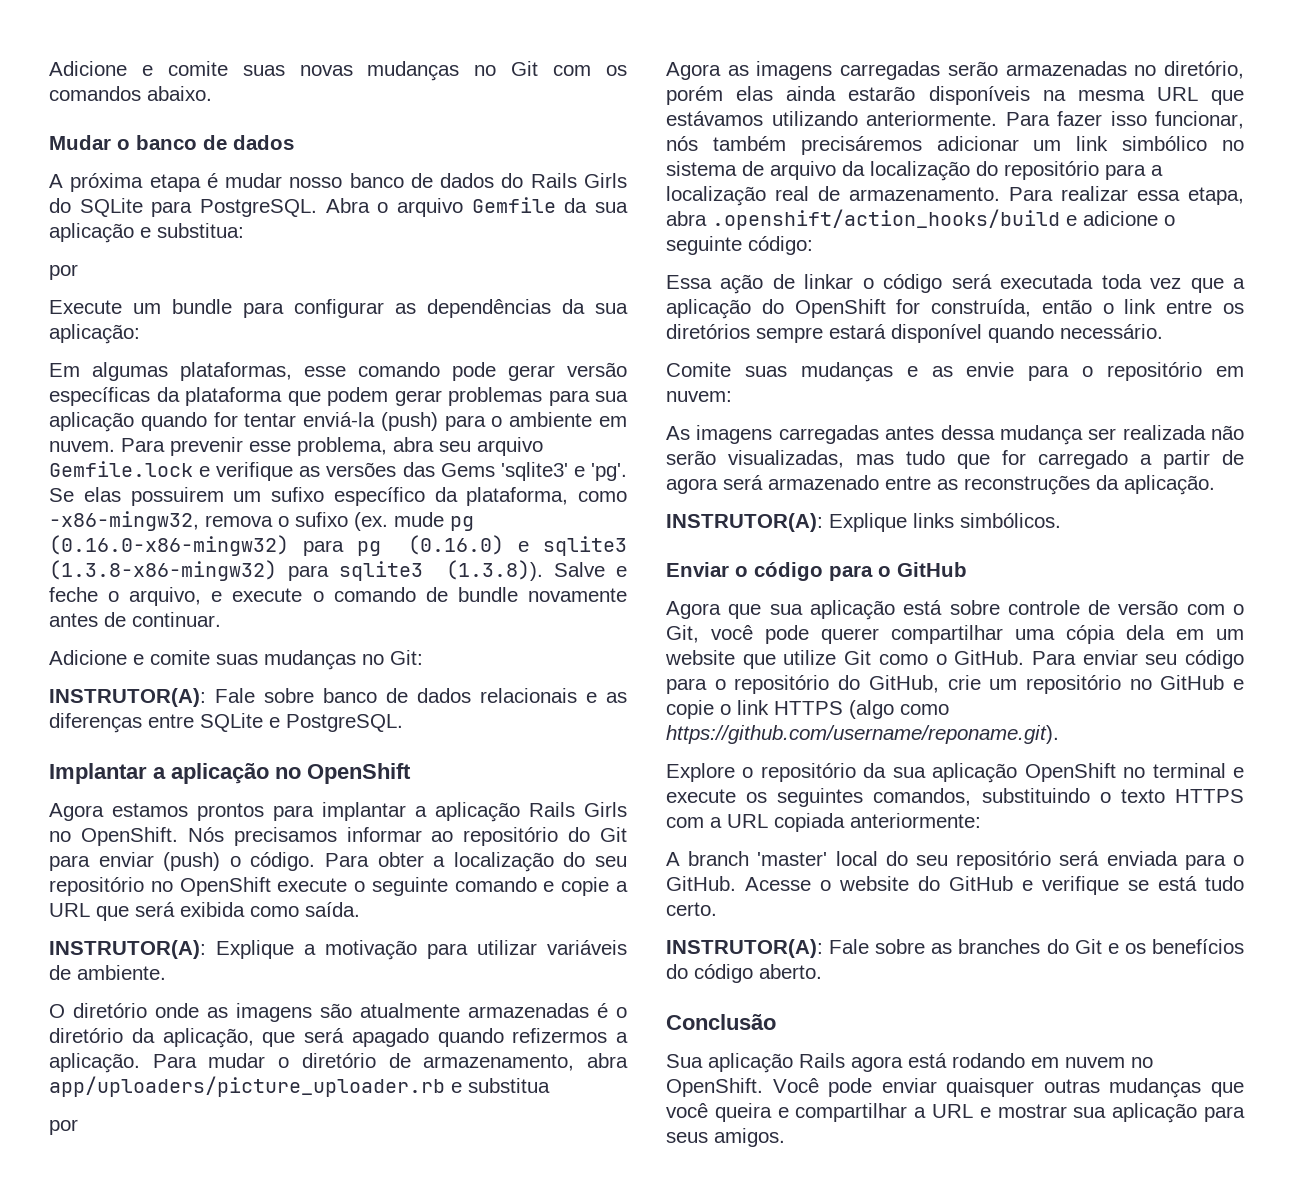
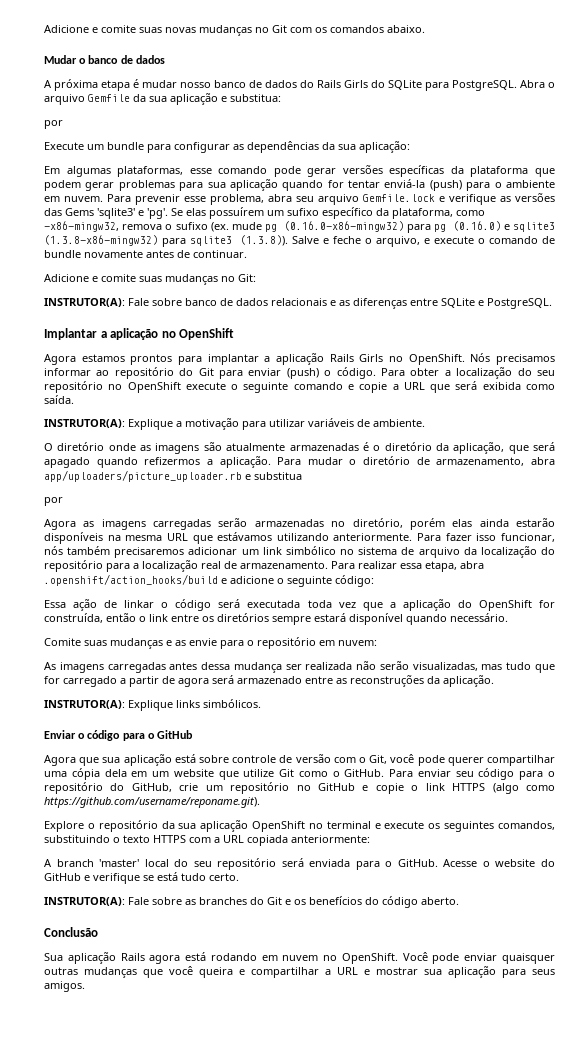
[567,362,627,377] versão -> [342,165,383,174] versões
[130,487,224,506] possuirem -> [209,207,264,219] possuírem
[800,136,922,155] precisáremos -> [114,547,185,558] precisaremos

